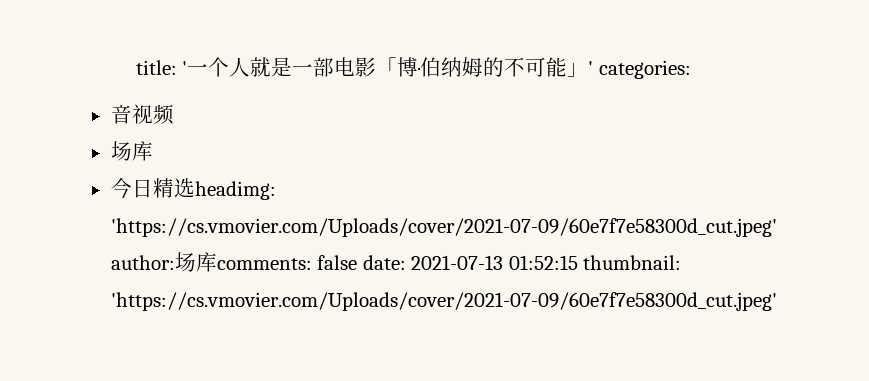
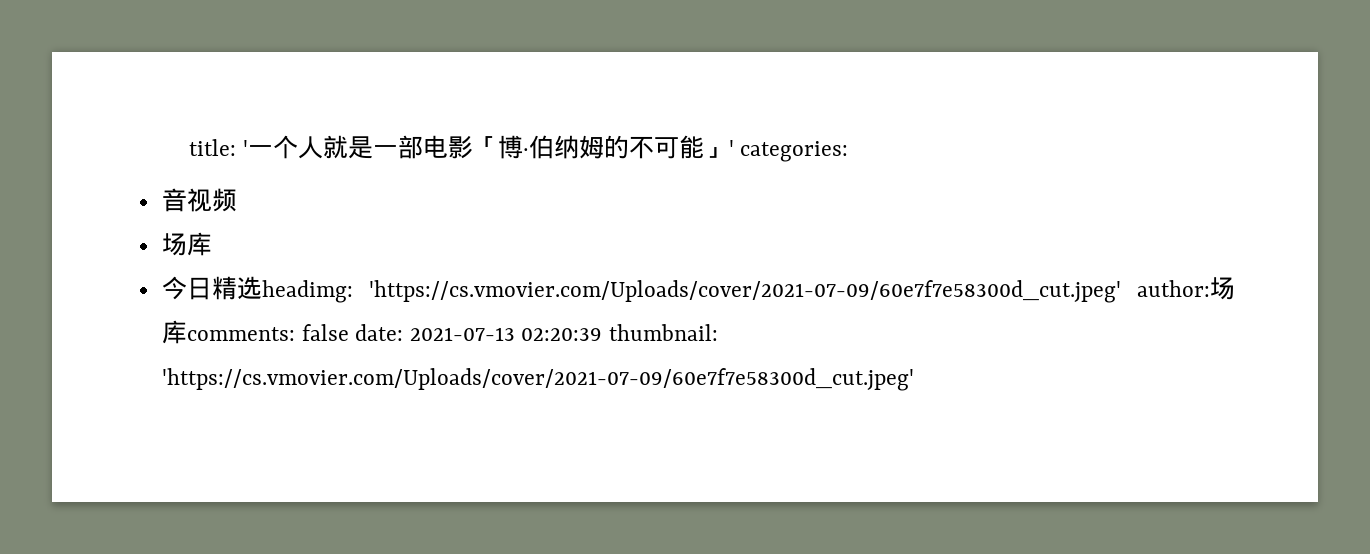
[508,255,578,270] 01:52:15 -> [521,328,603,341] 02:20:39

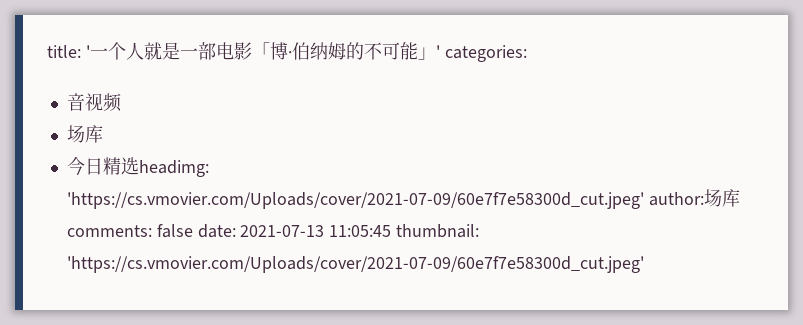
[521,328,603,341] 02:20:39 -> [329,225,392,237] 11:05:45

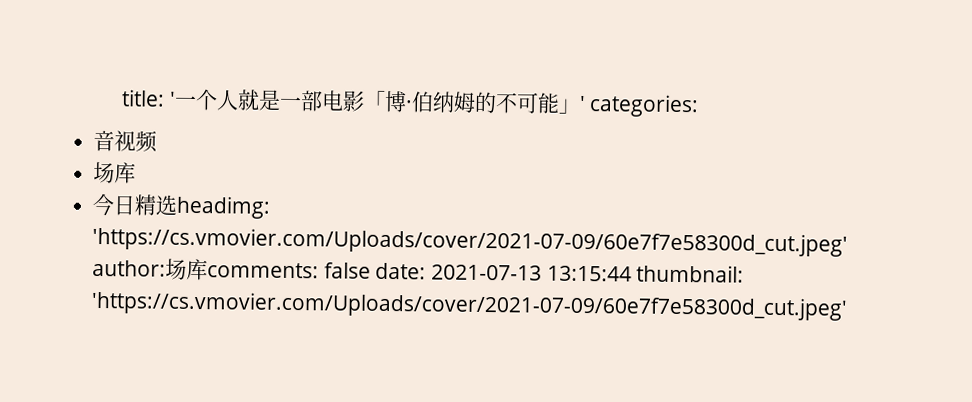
[329,225,392,237] 11:05:45 -> [546,265,632,282] 13:15:44

